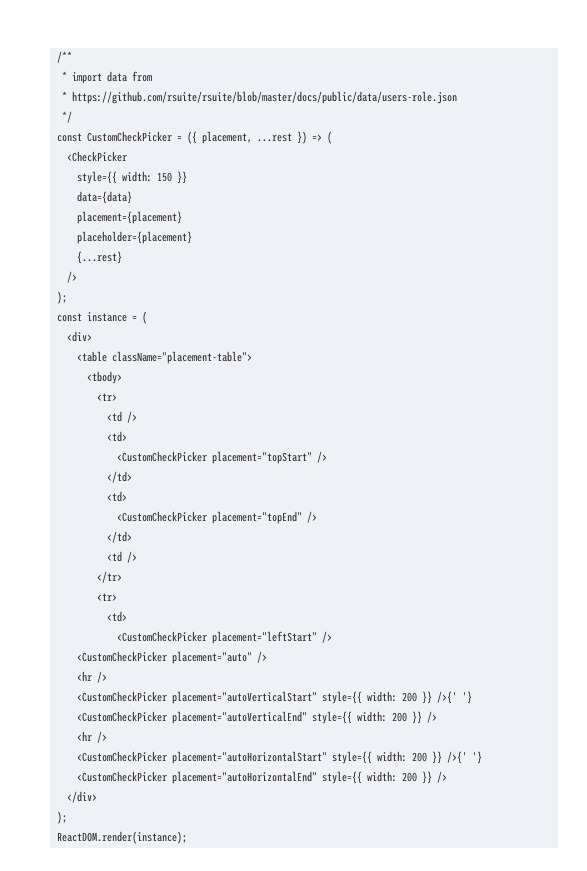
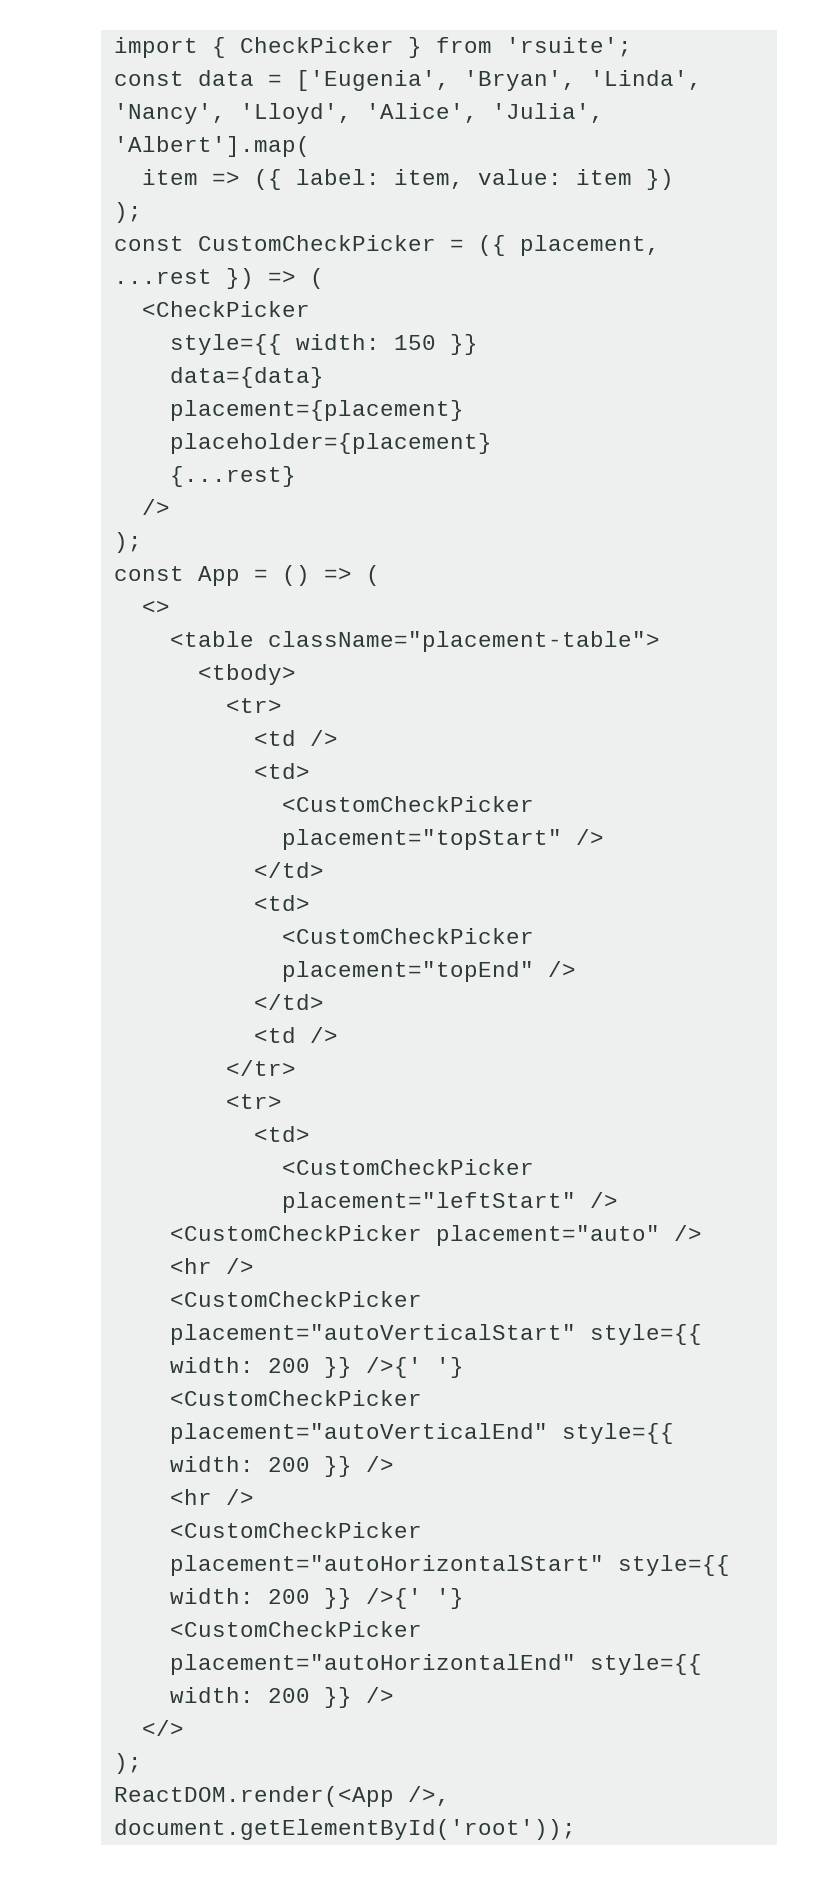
[56,51,72,63] [61,71,152,84] [61,91,457,104] [61,111,72,123] /** // * import data from // * https://github.com/rsuite/rsuite/blob/master/docs/public/data/users-role.json // */ -> [114,37,633,58] [114,70,703,91] [114,103,605,124] [114,136,311,157] [142,169,675,190] [114,202,143,223] import { CheckPicker } from 'rsuite'; // const data = ['Eugenia', 'Bryan', 'Linda', 'Nancy', 'Lloyd', 'Alice', 'Julia', 'Albert'].map( // item => ({ label: item, value: item }) // );
[86,311,147,324] [66,331,92,342] instance = ( // <div> -> [198,565,381,586] [142,600,171,614] App = () => ( // <>
[66,791,97,803] [56,811,67,824] [56,831,187,844] </div> // ); // ReactDOM.render(instance); -> [142,1720,185,1736] [114,1753,143,1774] [114,1786,451,1807] [114,1819,577,1840] </> // ); // ReactDOM.render(<App />, document.getElementById('root'));

